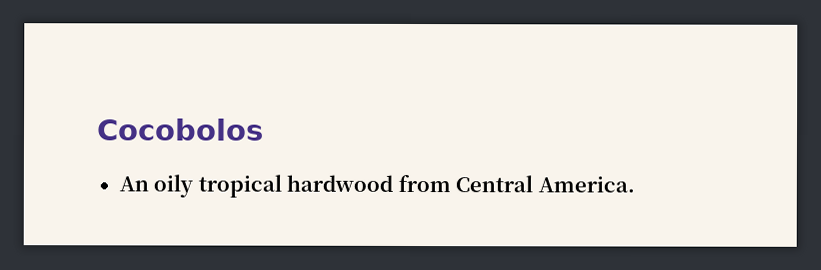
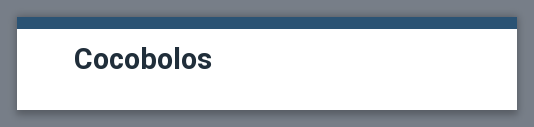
[118,174,635,198] // An oily tropical hardwood from Central America. -> (212, 58) none

